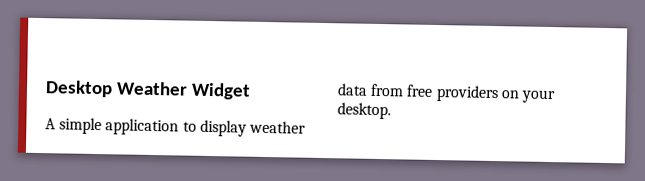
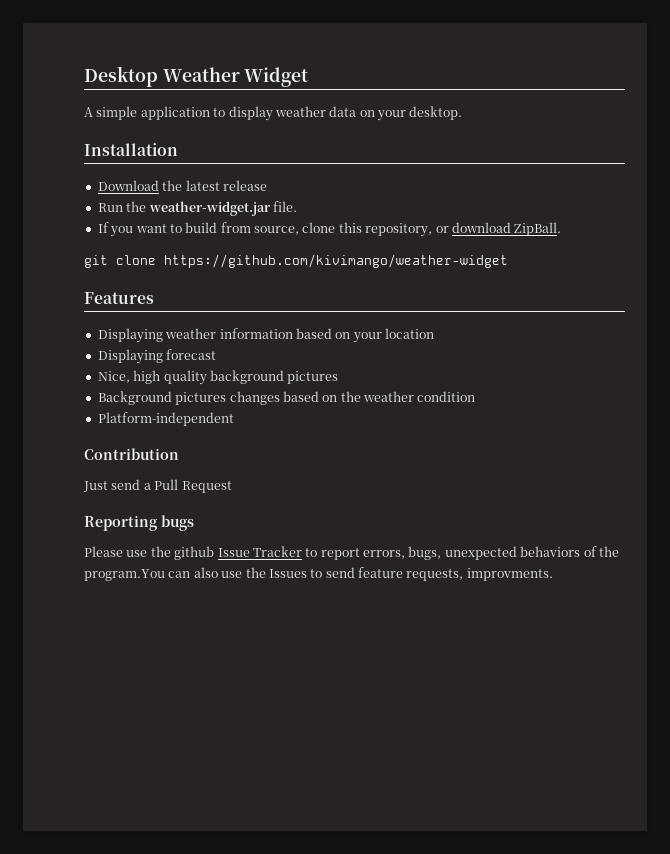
[370,83,499,103] from free providers -> (357, 111) none
(391, 111) none -> [84,143,178,156] [97,180,267,191] [97,201,297,216] [97,222,562,237] [84,254,508,268] [84,292,154,304] [97,328,434,343] [97,349,217,364] [97,370,339,385] [97,391,476,405] [97,412,234,426] [84,448,179,460] [83,479,232,493] [84,515,194,531] [84,546,619,560] [84,567,553,581] // Installation // Download the latest release // Run the weather-widget.jar file. // If you want to build from source, clone this repository, or download ZipBall. // git clone https://github.com/kivimango/weather-widget // Features // Displaying weather information based on your location // Displaying forecast // Nice, high quality background pictures // Background pictures changes based on the weather condition // Platform-independent // Contribution // Just send a Pull Request // Reporting bugs // Please use the github Issue Tracker to report errors, bugs, unexpected behaviors of the program.You can also use the Issues to send feature requests, improvments.

